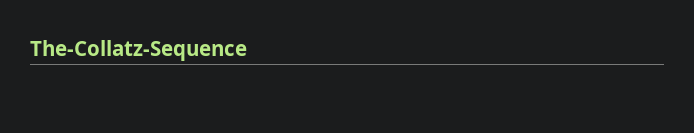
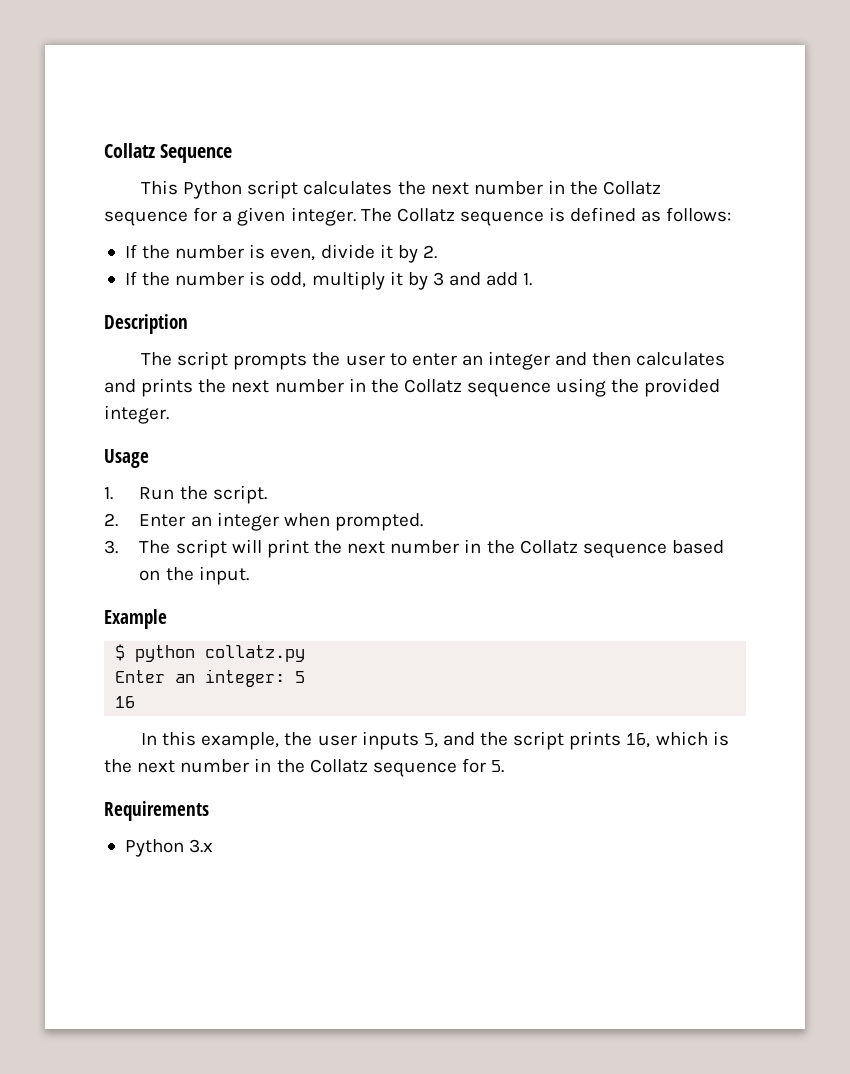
[30,40,247,61] The-Collatz-Sequence -> [104,143,233,163] [141,180,662,199] [104,207,732,226] [124,244,437,263] [124,271,533,290] [104,314,188,334] [141,351,726,370] [104,378,721,397] [104,405,169,424] [104,449,149,468] [104,485,267,504] [104,512,423,531] [104,539,724,558] [139,566,249,585] [104,609,167,629] [115,644,306,662] [115,669,306,687] [115,696,136,708] [141,731,729,750] [104,758,505,777] [104,801,209,821] [124,839,214,857] Collatz Sequence // This Python script calculates the next number in the Collatz sequence for a given integer. The Collatz sequence is defined as follows: // If the number is even, divide it by 2. // If the number is odd, multiply it by 3 and add 1. // Description // The script prompts the user to enter an integer and then calculates and prints the next number in the Collatz sequence using the provided integer. // Usage // 1. Run the script. // 2. Enter an integer when prompted. // 3. The script will print the next number in the Collatz sequence based on the input. // Example // $ python collatz.py // Enter an integer: 5 // 16 // In this example, the user inputs 5, and the script prints 16, which is the next number in the Collatz sequence for 5. // Requirements // Python 3.x

